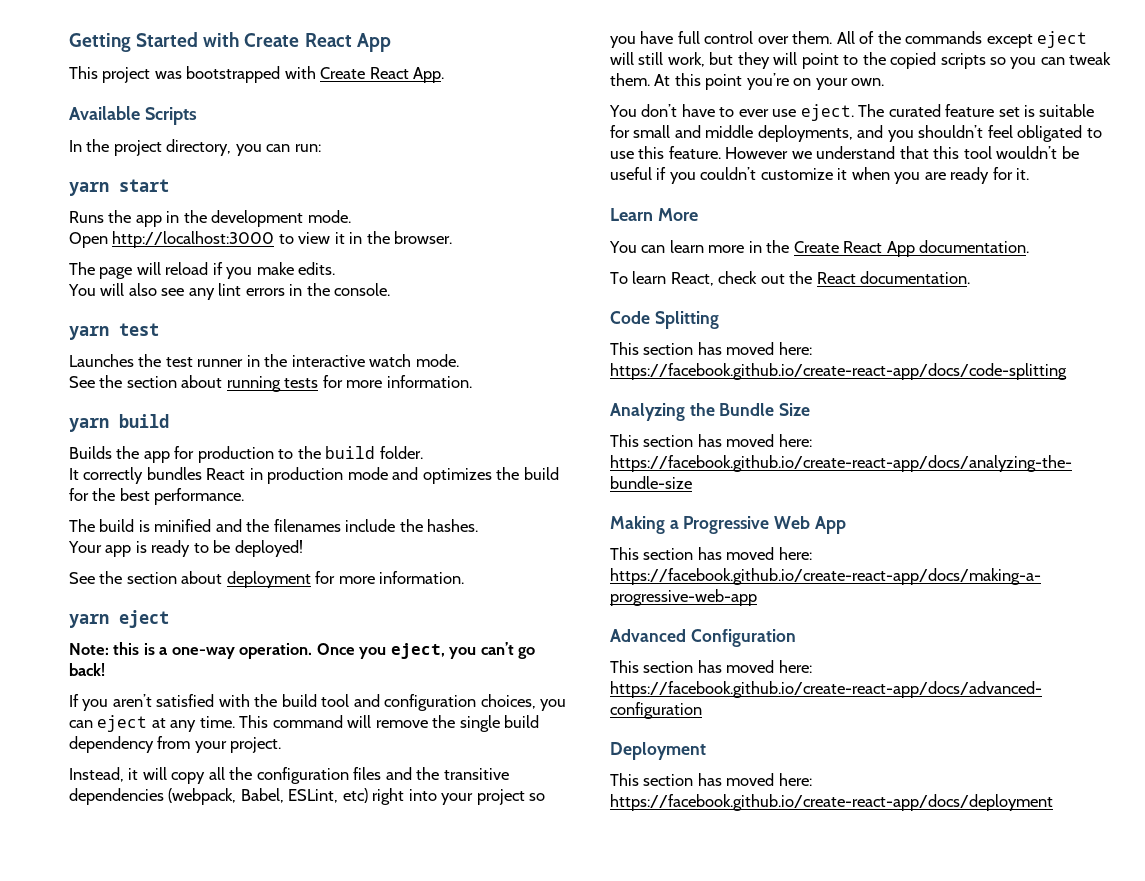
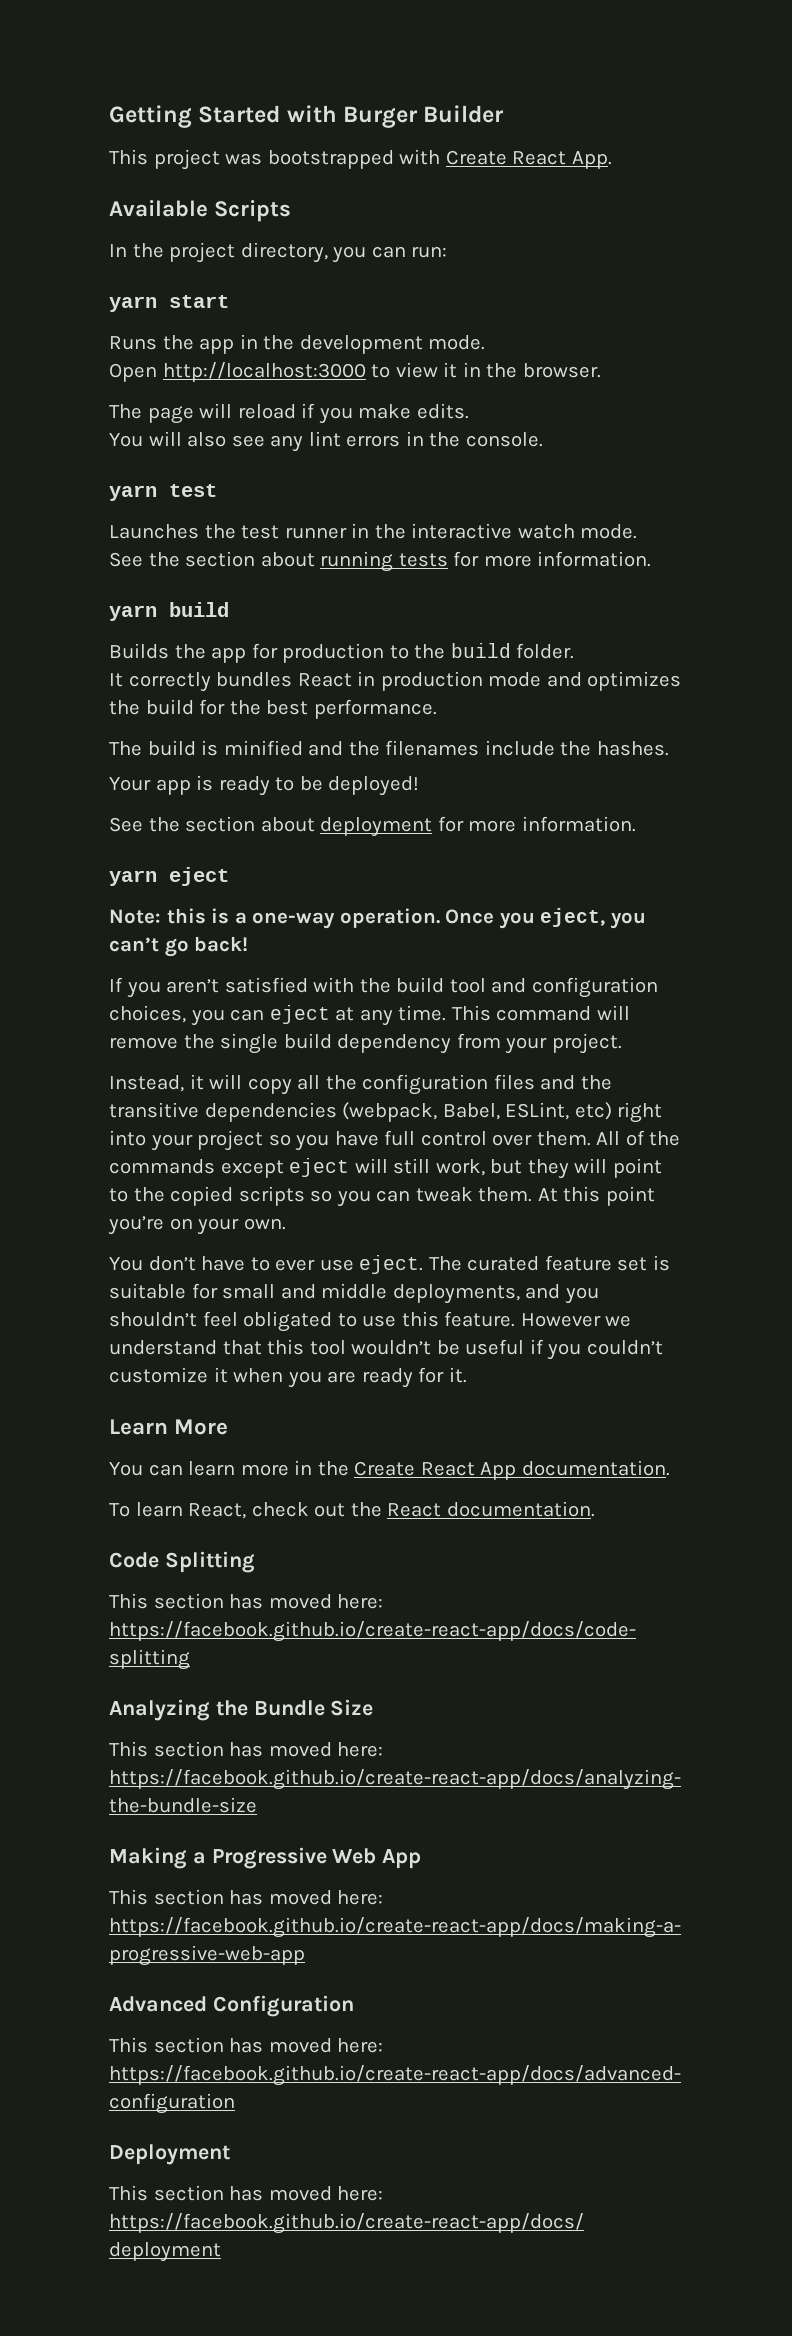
[244,33,391,52] Create React App -> [343,105,505,128] Burger Builder

